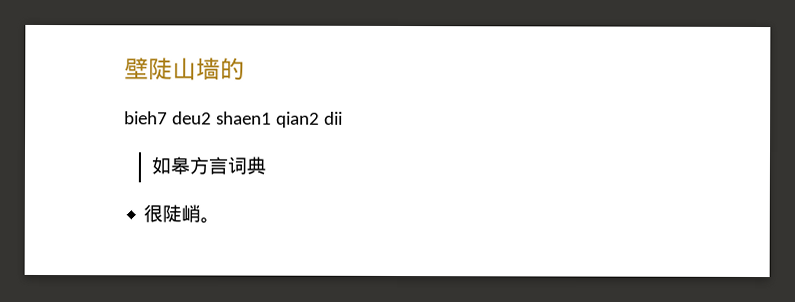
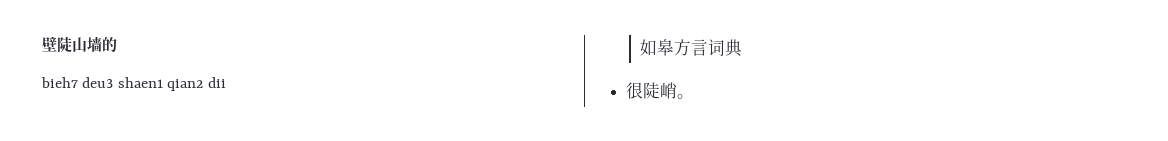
[171,111,212,125] deu2 -> [82,77,114,88] deu3

